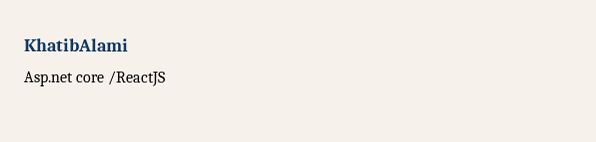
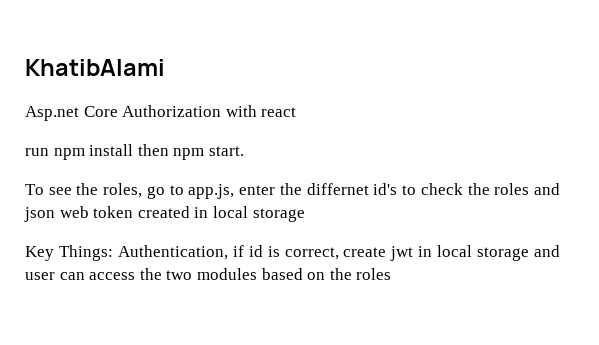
[75,70,167,87] core /ReactJS -> [83,105,297,117] [25,144,244,160] [25,183,560,199] [24,206,305,222] [25,245,560,261] [25,268,392,280] Core Authorization with react // run npm install then npm start. // To see the roles, go to app.js, enter the differnet id's to check the roles and json web token created in local storage // Key Things: Authentication, if id is correct, create jwt in local storage and user can access the two modules based on the roles

